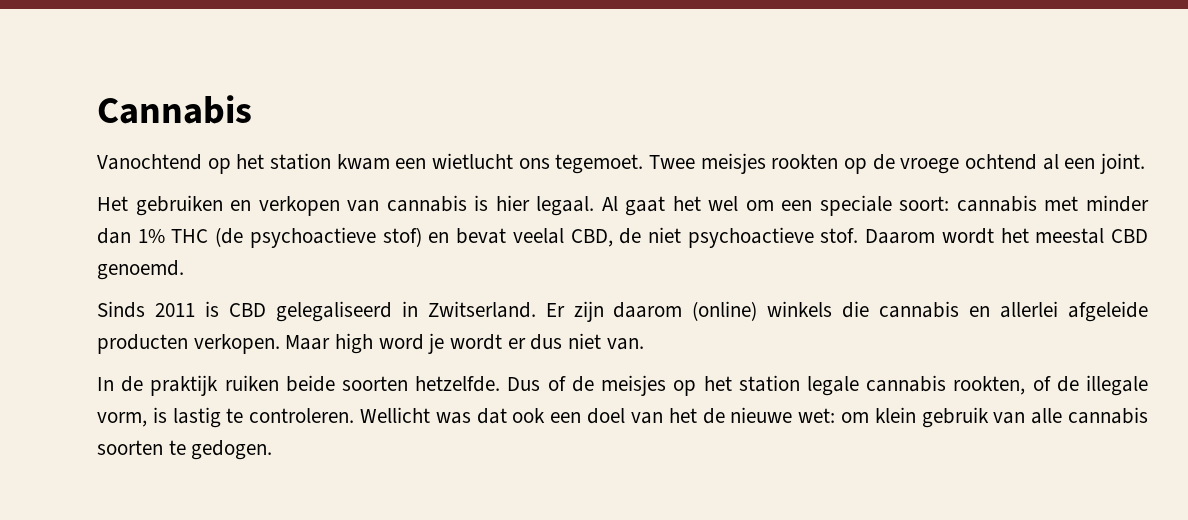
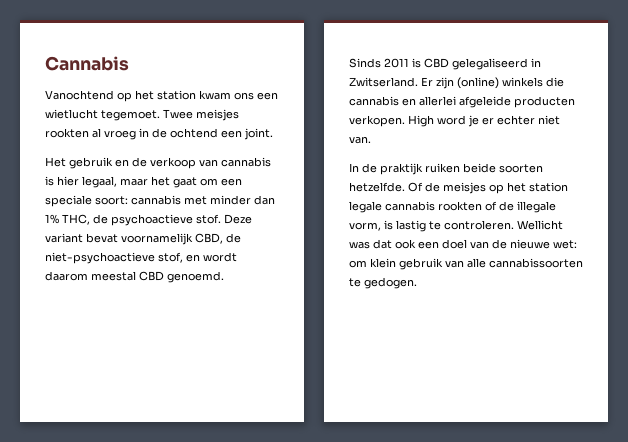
(390, 162) none -> [234,92,254,100] ons
[518,158,550,169] ons -> (98, 114) none
[844,153,1146,174] [97,195,739,216] op de vroege ochtend al een joint. // Het gebruiken en verkopen van cannabis is hier legaal. Al gaat het wel -> [92,128,273,140] [45,157,271,169] [45,176,197,188] al vroeg in de ochtend een joint. // Het gebruik en de verkoop van cannabis is hier legaal, maar het gaat
[171,227,1029,248] THC (de psychoactieve stof) en bevat veelal CBD, de niet psychoactieve stof. Daarom wordt het -> [62,214,252,226] [45,233,241,245] [45,252,237,264] [45,271,88,281] THC, de psychoactieve stof. Deze variant bevat voornamelijk CBD, de niet-psychoactieve stof, en wordt daarom
[613,302,683,318] daarom -> (454, 83) none
[285,333,563,354] Maar high word je wordt er dus -> [408,115,535,127] High word je er echter
[507,376,566,391] Dus of -> [408,182,423,192] Of
[953,376,1026,395] rookten, -> [438,201,482,211] rookten
[668,408,697,423] het -> (489, 245) none
[1068,407,1149,424] [97,440,163,455] cannabis soorten -> [489,258,583,268] cannabissoorten

